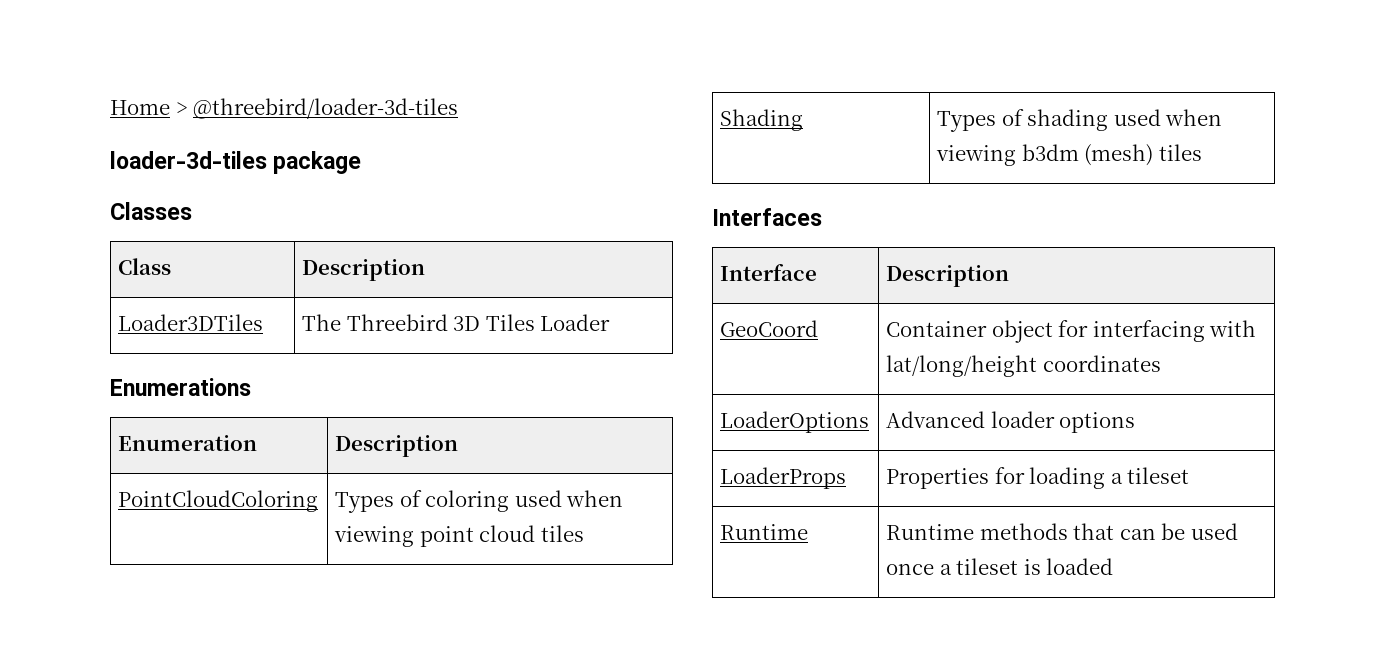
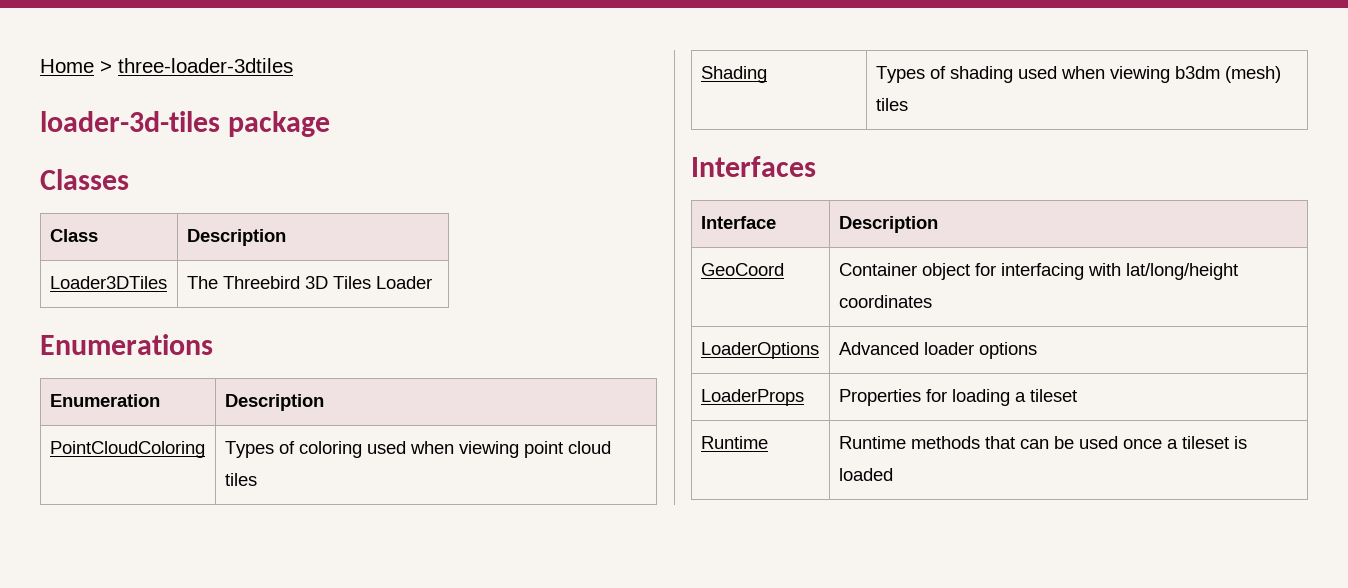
[193,98,459,119] @threebird/loader-3d-tiles -> [118,58,293,73] three-loader-3dtiles

